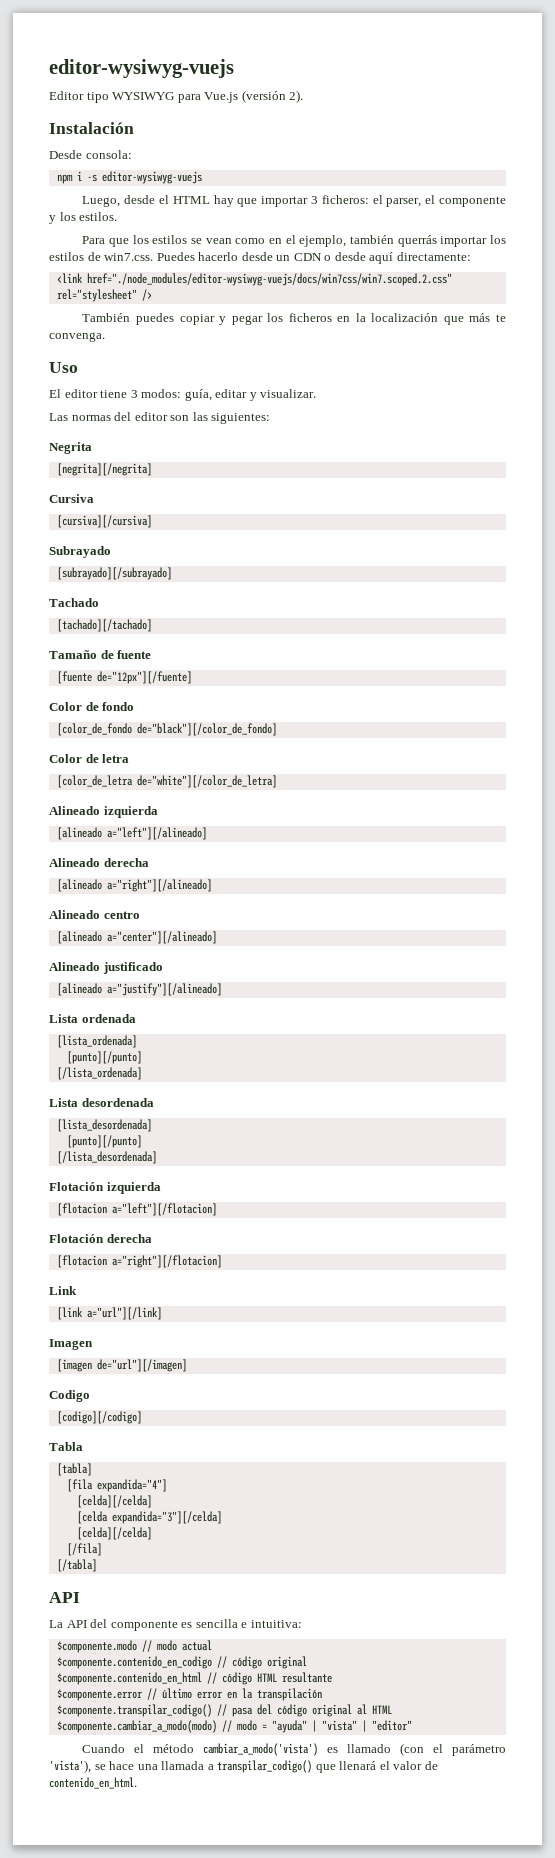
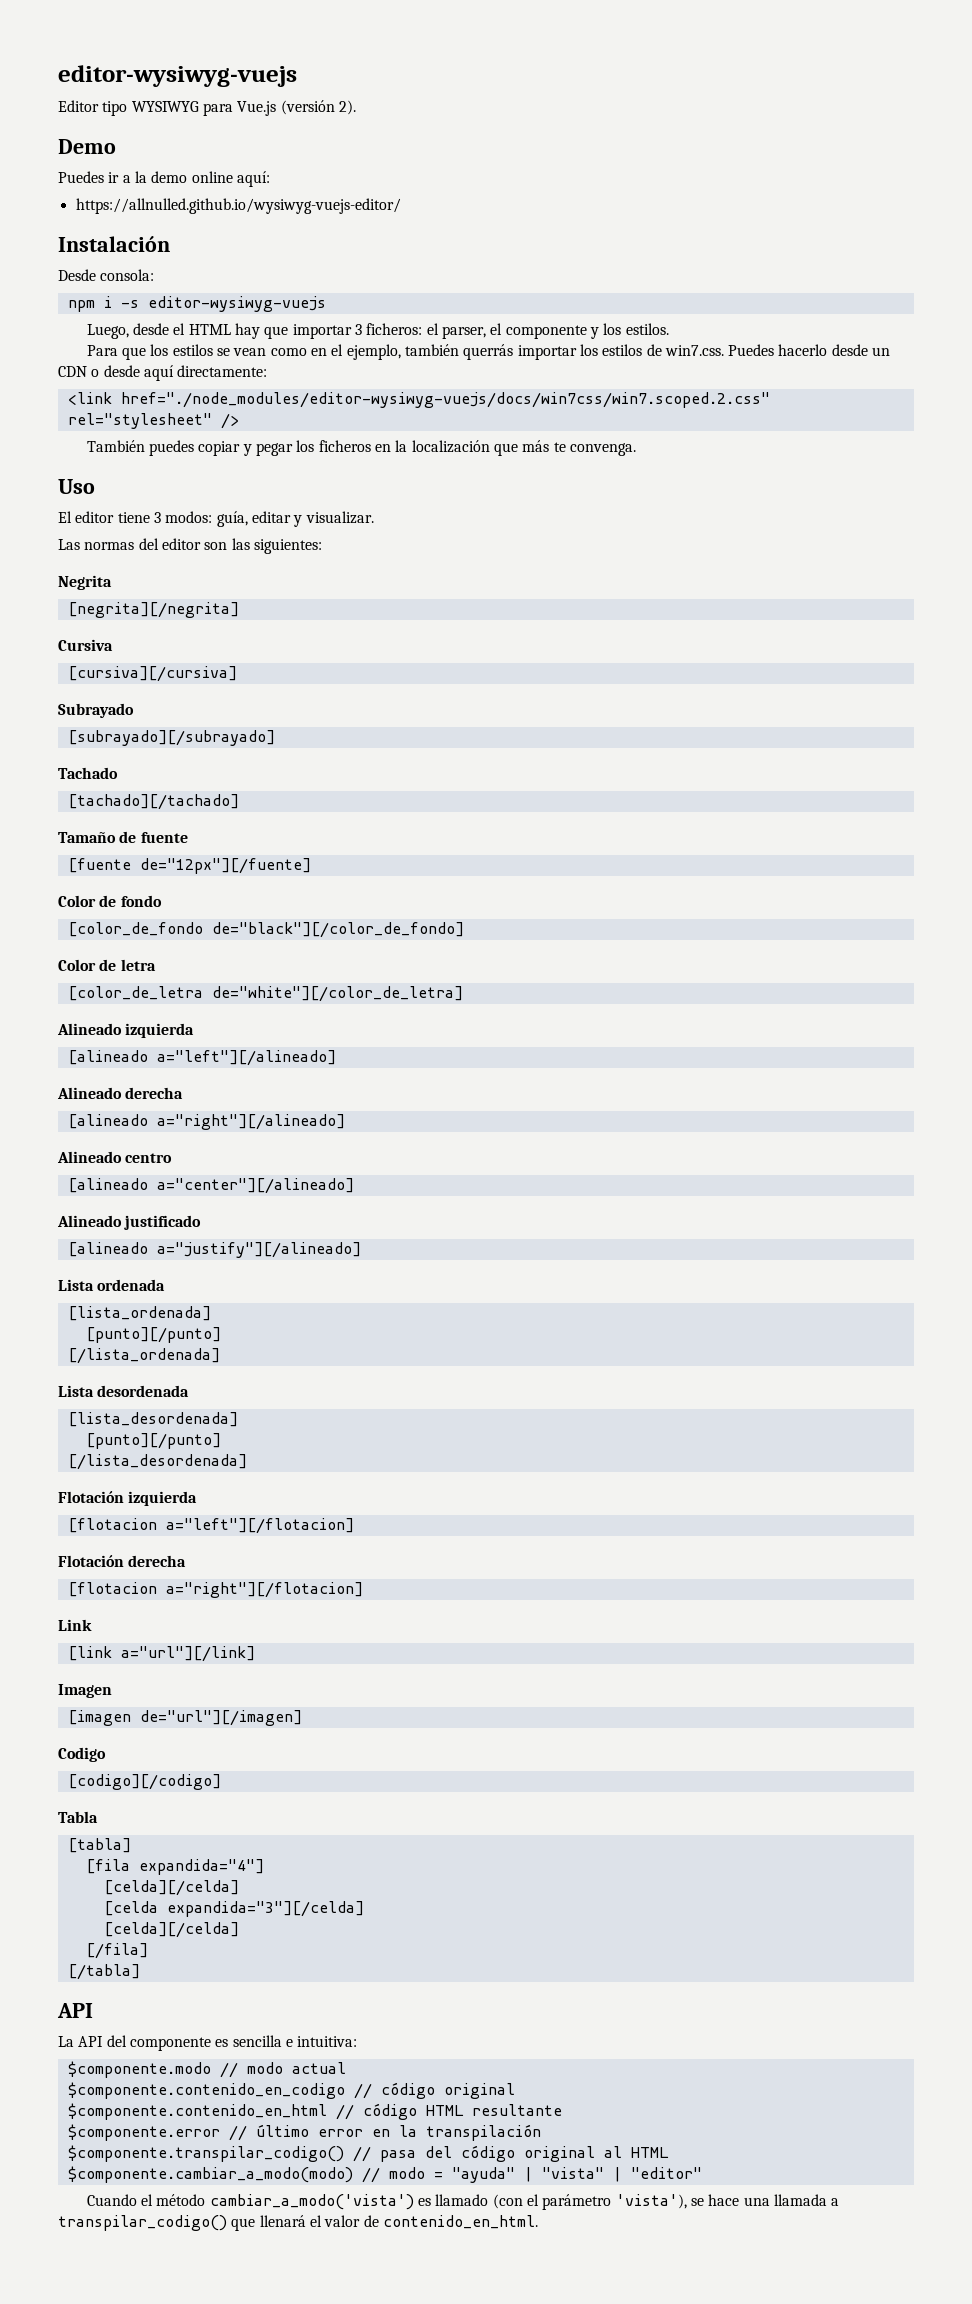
(304, 96) none -> [58,139,116,154] [58,171,270,187] [75,198,401,214] // Demo // Puedes ir a la demo online aquí: // https://allnulled.github.io/wysiwyg-vuejs-editor/

